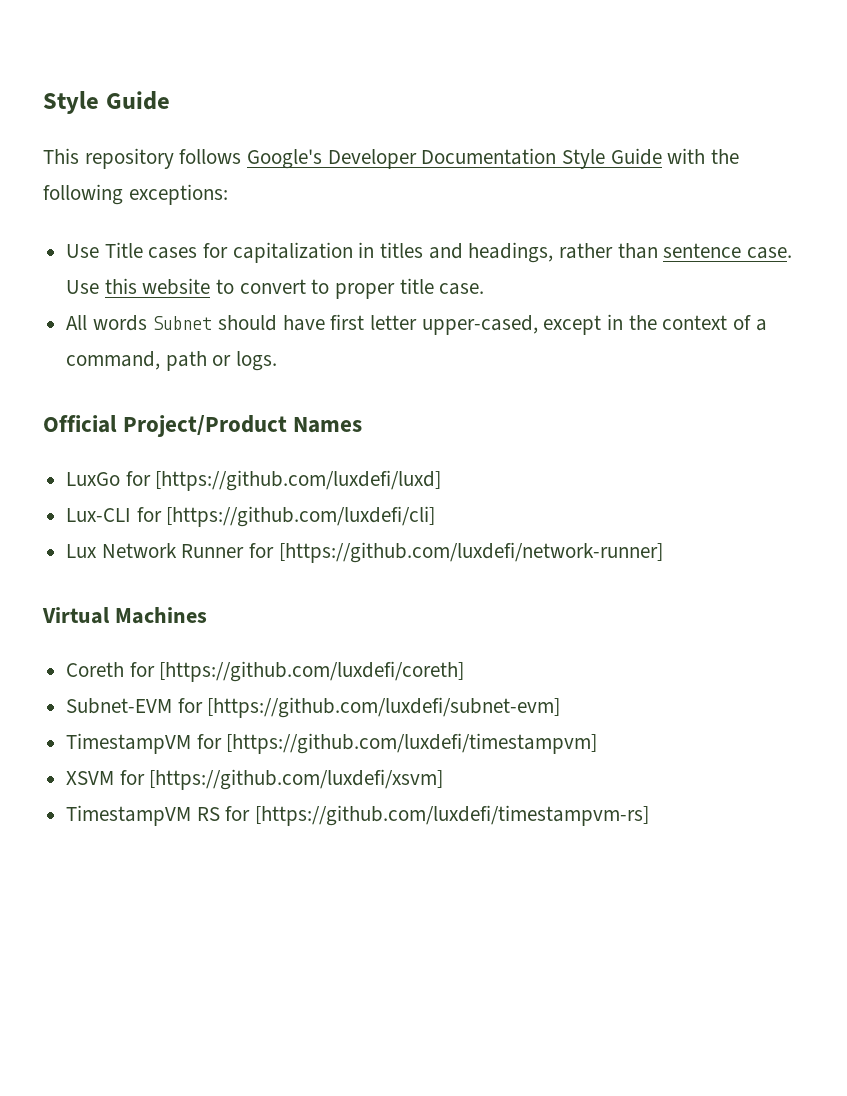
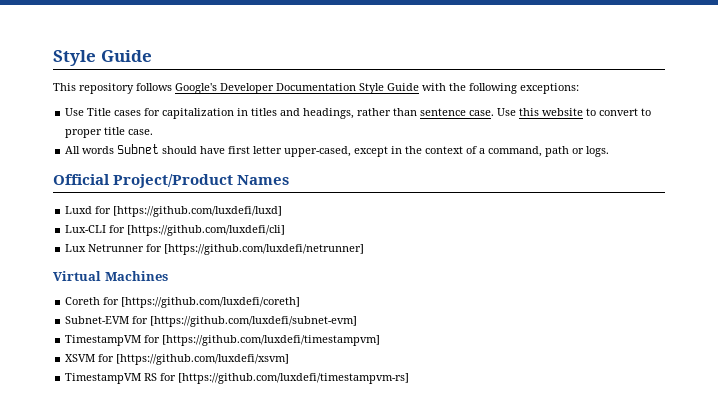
[66,472,121,486] LuxGo -> [65,206,93,214] Luxd
[101,542,663,563] Network Runner for [https://github.com/luxdefi/network-runner] -> [88,244,365,255] Netrunner for [https://github.com/luxdefi/netrunner]

